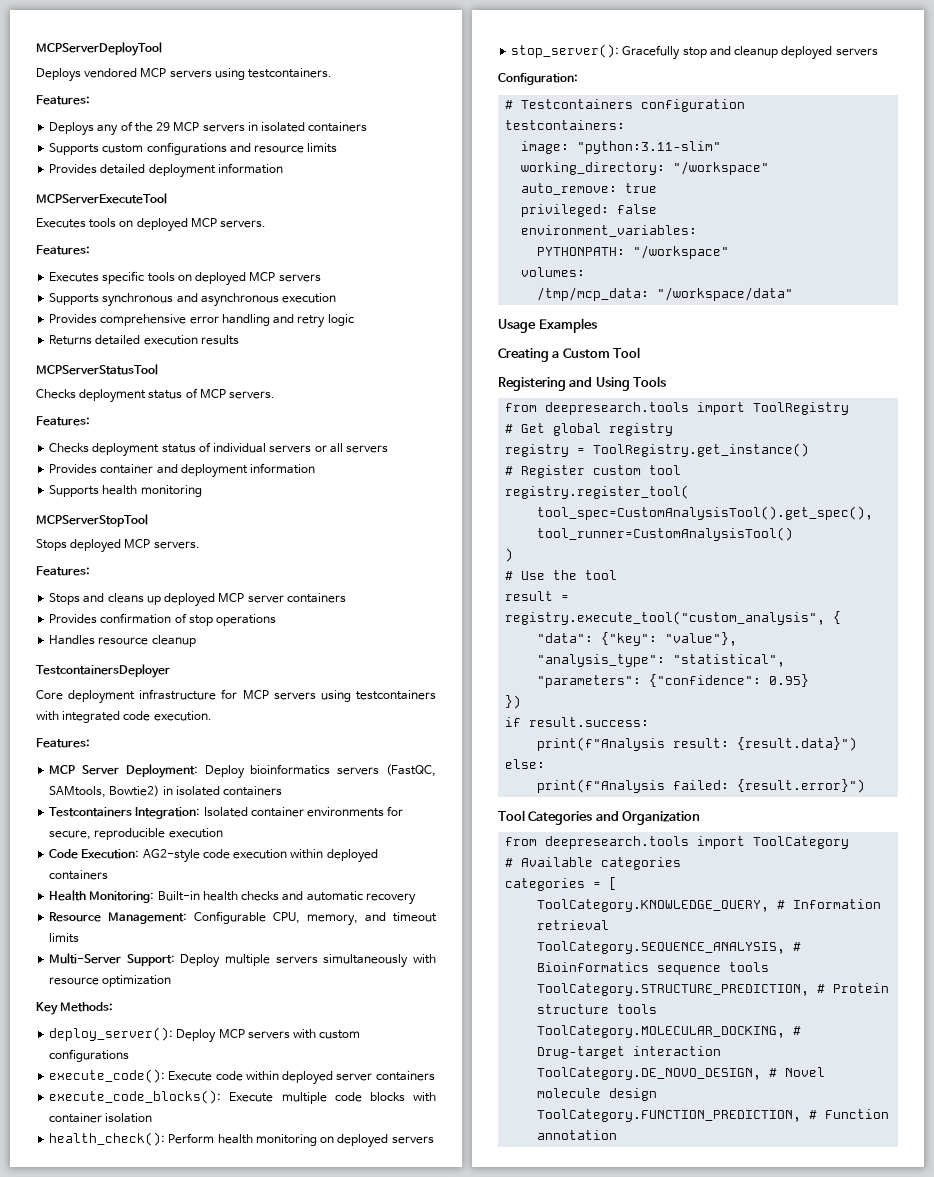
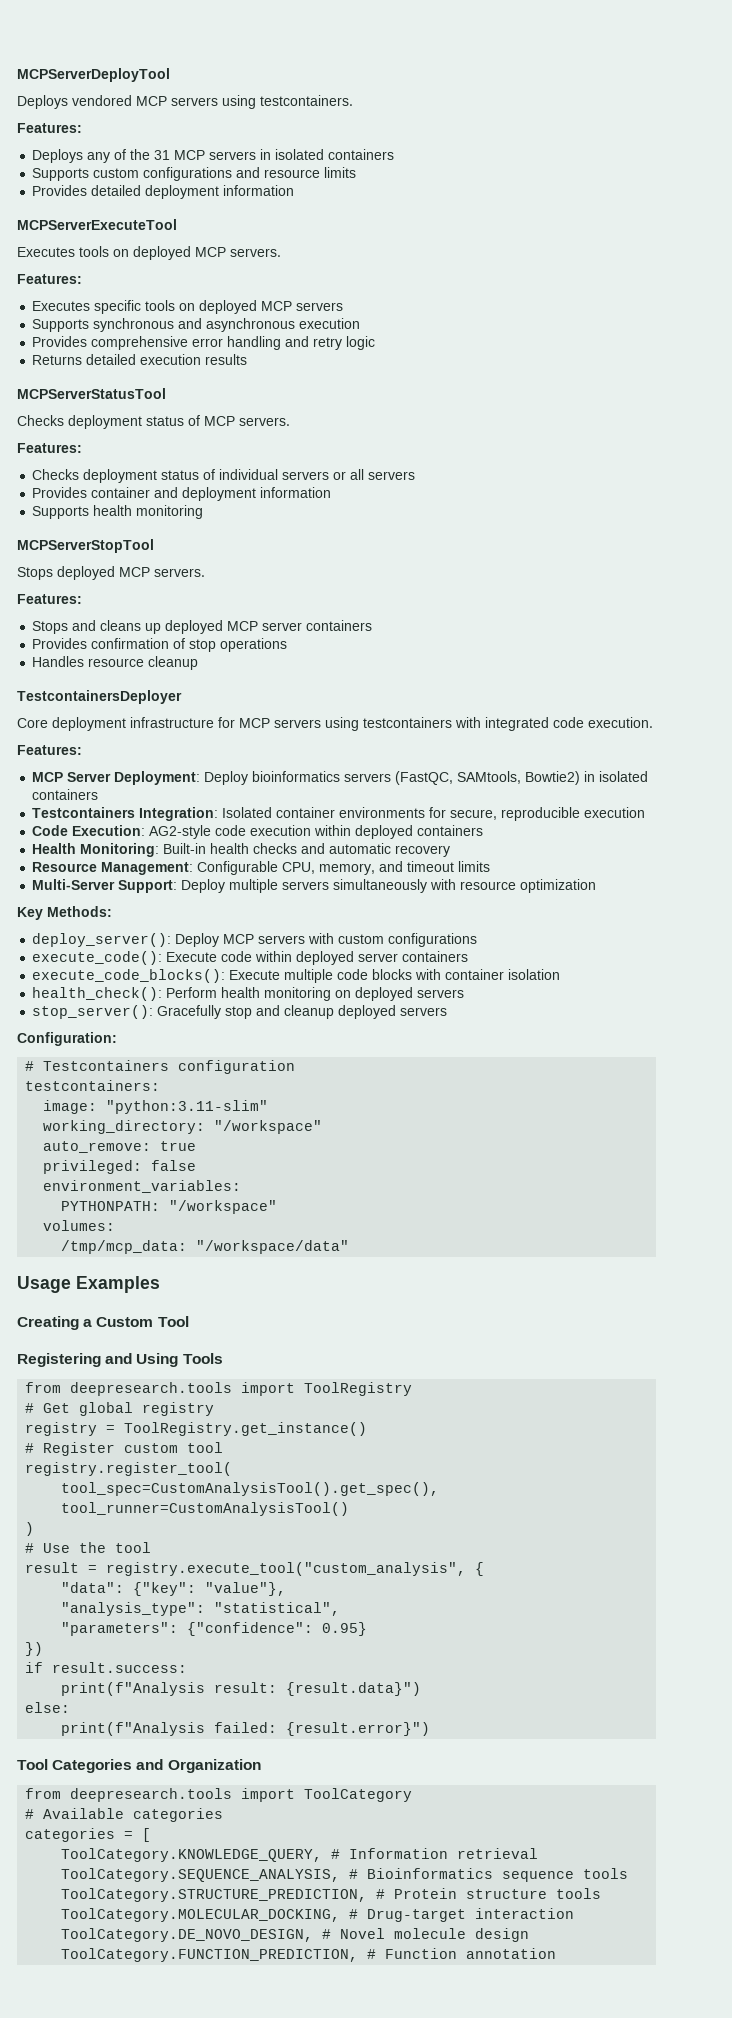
[156,122,171,131] 29 -> [154,150,171,160] 31

